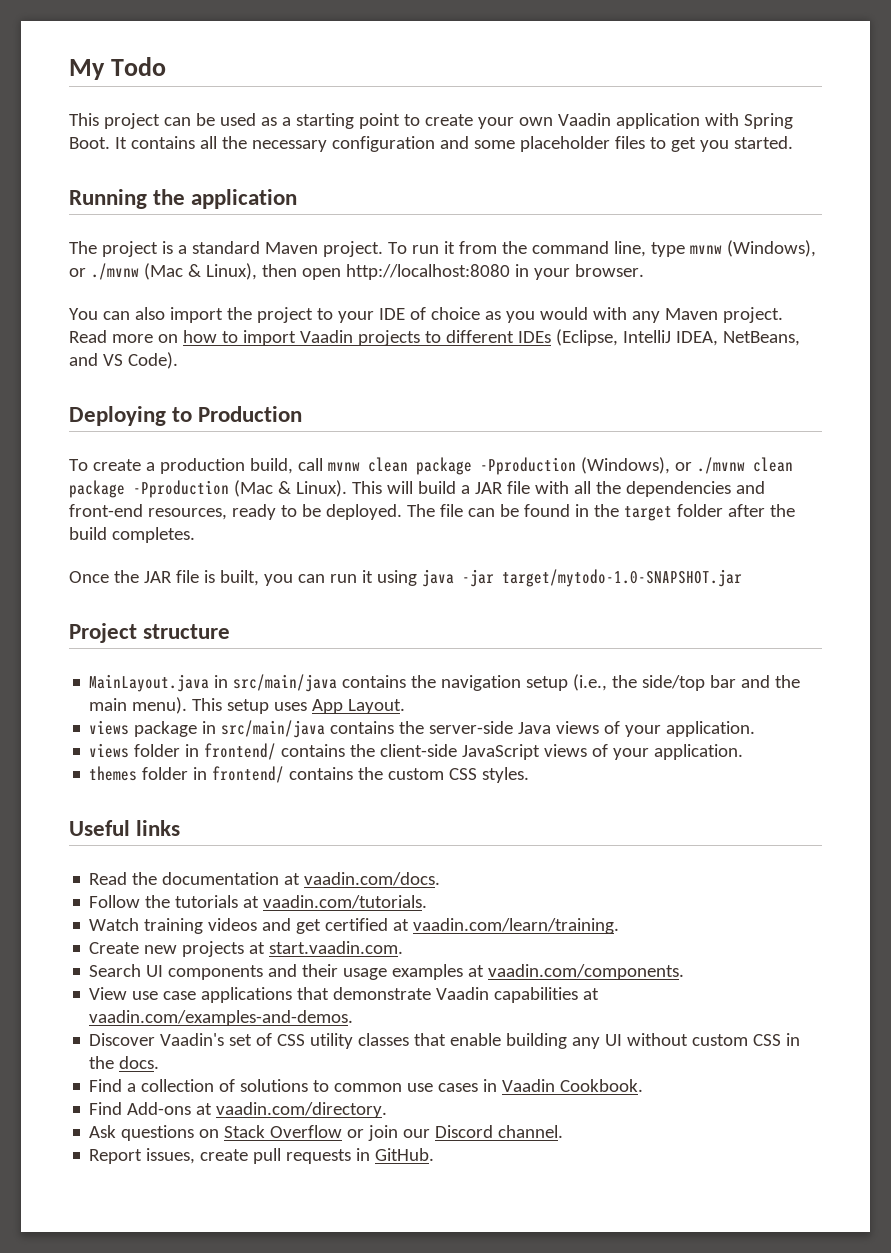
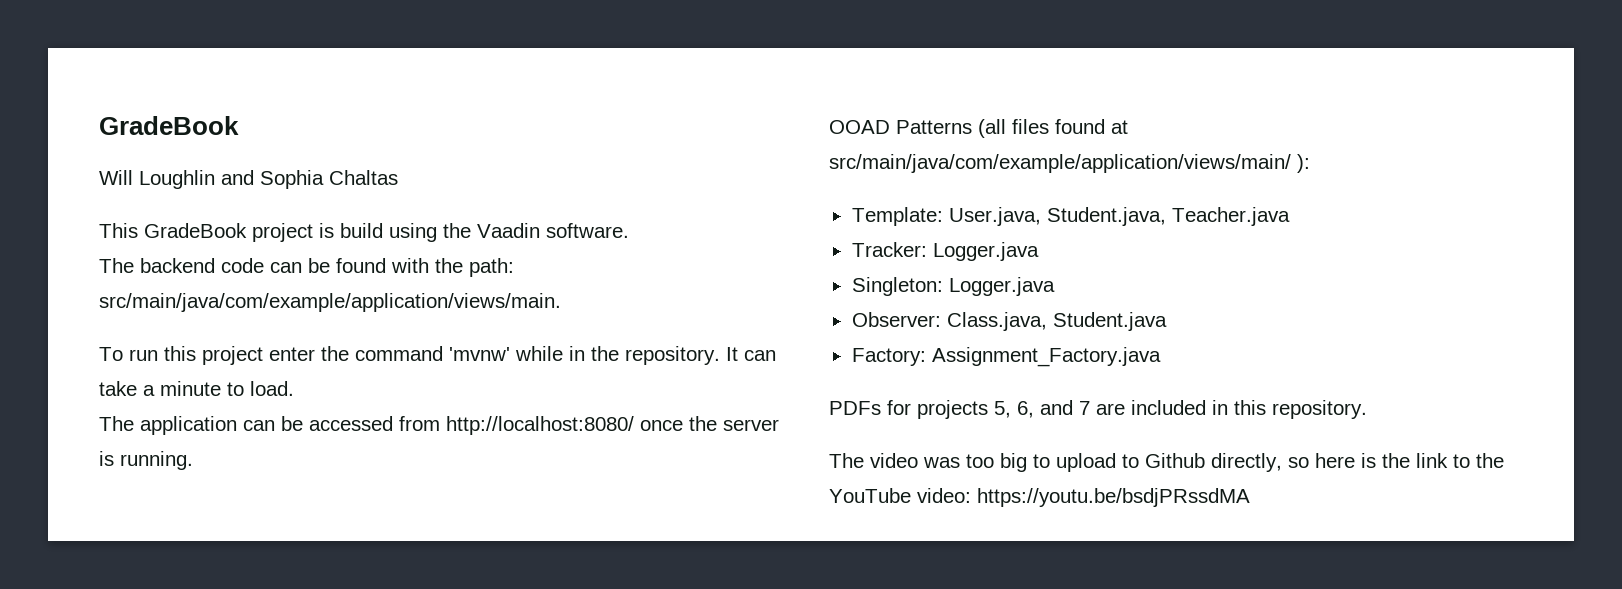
[69,57,167,80] [69,113,793,129] [69,136,793,152] [69,189,298,209] [69,240,816,257] [69,263,644,280] [69,307,783,323] [69,329,800,346] [69,352,178,369] [69,406,303,426] [69,457,793,475] [69,480,765,498] [69,504,795,521] [69,527,195,543] [69,569,742,587] [69,623,231,643] [89,674,801,692] [89,697,406,714] [89,720,756,738] [89,743,744,760] [89,766,530,783] [69,820,181,836] [89,872,441,886] [89,895,428,909] [89,918,620,934] [89,941,404,957] [89,964,685,980] [89,987,600,1003] [89,1010,354,1026] [89,1033,801,1049] [89,1056,160,1069] [89,1079,644,1092] [89,1102,388,1118] [89,1125,564,1141] [89,1148,435,1164] My Todo // This project can be used as a starting point to create your own Vaadin application with Spring Boot. It contains all the necessary configuration and some placeholder files to get you started. // Running the application // The project is a standard Maven project. To run it from the command line, type mvnw (Windows), or ./mvnw (Mac & Linux), then open http://localhost:8080 in your browser. // You can also import the project to your IDE of choice as you would with any Maven project. Read more on how to import Vaadin projects to different IDEs (Eclipse, IntelliJ IDEA, NetBeans, and VS Code). // Deploying to Production // To create a production build, call mvnw clean package -Pproduction (Windows), or ./mvnw clean package -Pproduction (Mac & Linux). This will build a JAR file with all the dependencies and front-end resources, ready to be deployed. The file can be found in the target folder after the build completes. // Once the JAR file is built, you can run it using java -jar target/mytodo-1.0-SNAPSHOT.jar // Project structure // MainLayout.java in src/main/java contains the navigation setup (i.e., the side/top bar and the main menu). This setup uses App Layout. // views package in src/main/java contains the server-side Java views of your application. // views folder in frontend/ contains the client-side JavaScript views of your application. // themes folder in frontend/ contains the custom CSS styles. // Useful links // Read the documentation at vaadin.com/docs. // Follow the tutorials at vaadin.com/tutorials. // Watch training videos and get certified at vaadin.com/learn/training. // Create new projects at start.vaadin.com. // Search UI components and their usage examples at vaadin.com/components. // View use case applications that demonstrate Vaadin capabilities at vaadin.com/examples-and-demos. // Discover Vaadin's set of CSS utility classes that enable building any UI without custom CSS in the docs. // Find a collection of solutions to common use cases in Vaadin Cookbook. // Find Add-ons at vaadin.com/directory. // Ask questions on Stack Overflow or join our Discord channel. // Report issues, create pull requests in GitHub. -> [99,116,239,135] [99,170,398,189] [99,223,629,242] [99,258,514,277] [99,293,561,312] [99,346,776,365] [99,381,294,396] [99,416,779,435] [99,451,193,470] [829,119,1128,138] [829,154,1310,173] [851,207,1290,226] [851,242,1039,261] [851,277,1055,296] [851,312,1167,331] [851,347,1161,367] [829,400,1367,419] [829,453,1504,472] [829,488,1250,507] GradeBook // Will Loughlin and Sophia Chaltas // This GradeBook project is build using the Vaadin software. // The backend code can be found with the path: src/main/java/com/example/application/views/main. // To run this project enter the command 'mvnw' while in the repository. It can take a minute to load. // The application can be accessed from http://localhost:8080/ once the server is running. // OOAD Patterns (all files found at src/main/java/com/example/application/views/main/ ): // Template: User.java, Student.java, Teacher.java // Tracker: Logger.java // Singleton: Logger.java // Observer: Class.java, Student.java // Factory: Assignment_Factory.java // PDFs for projects 5, 6, and 7 are included in this repository. // The video was too big to upload to Github directly, so here is the link to the YouTube video: https://youtu.be/bsdjPRssdMA

